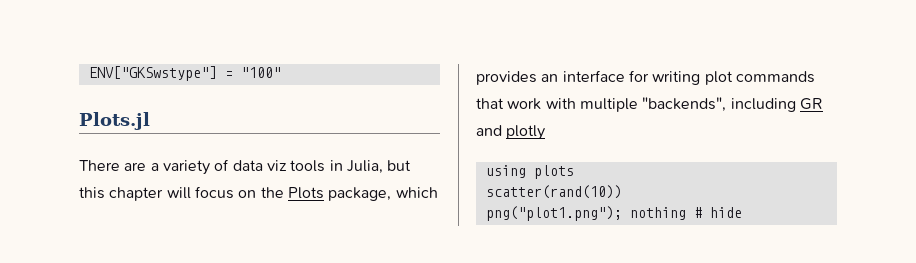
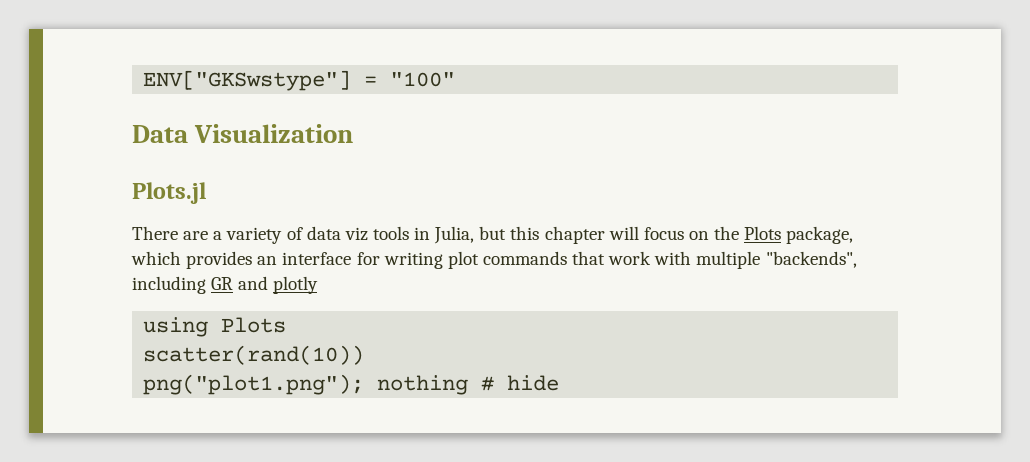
(281, 72) none -> [132,124,354,143] // Data Visualization
[533,165,574,179] plots -> [221,317,287,333] Plots

